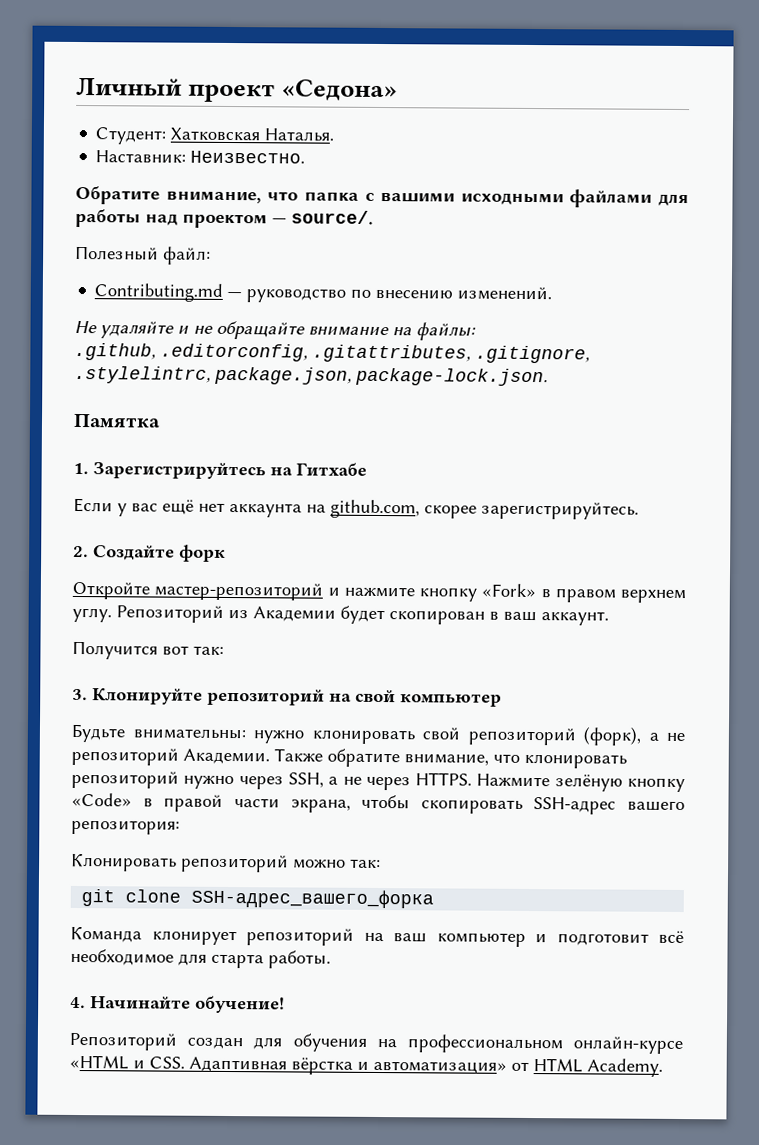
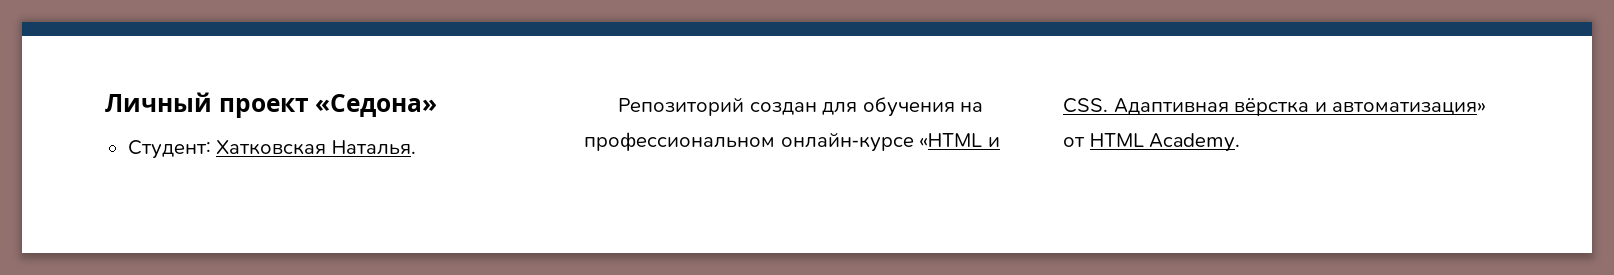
[95,150,306,164] [75,185,689,208] [75,208,374,229] [75,245,211,265] [94,283,553,303] [74,320,476,341] [74,342,590,364] [74,365,548,387] [73,413,161,428] [73,462,367,480] [73,497,639,520] [73,544,226,562] [72,581,686,604] [72,605,609,626] [72,640,224,660] [72,688,502,707] [71,723,685,746] [71,747,627,769] [71,770,685,793] [71,792,685,815] [71,819,180,835] [71,853,381,873] [81,888,435,909] [70,926,684,947] [70,948,331,969] [70,995,285,1014] // Наставник: Неизвестно. // Обратите внимание, что папка с вашими исходными файлами для работы над проектом — source/. // Полезный файл: // Contributing.md — руководство по внесению изменений. // Не удаляйте и не обращайте внимание на файлы: // .github, .editorconfig, .gitattributes, .gitignore, .stylelintrc, package.json, package-lock.json. // Памятка // 1. Зарегистрируйтесь на Гитхабе // Если у вас ещё нет аккаунта на github.com, скорее зарегистрируйтесь. // 2. Создайте форк // Откройте мастер-репозиторий и нажмите кнопку «Fork» в правом верхнем углу. Репозиторий из Академии будет скопирован в ваш аккаунт. // Получится вот так: // 3. Клонируйте репозиторий на свой компьютер // Будьте внимательны: нужно клонировать свой репозиторий (форк), а не репозиторий Академии. Также обратите внимание, что клонировать репозиторий нужно через SSH, а не через HTTPS. Нажмите зелёную кнопку «Code» в правой части экрана, чтобы скопировать SSH-адрес вашего репозитория: // Клонировать репозиторий можно так: // git clone SSH-адрес_вашего_форка // Команда клонирует репозиторий на ваш компьютер и подготовит всё необходимое для старта работы. // 4. Начинайте обучение! -> (416, 147) none

